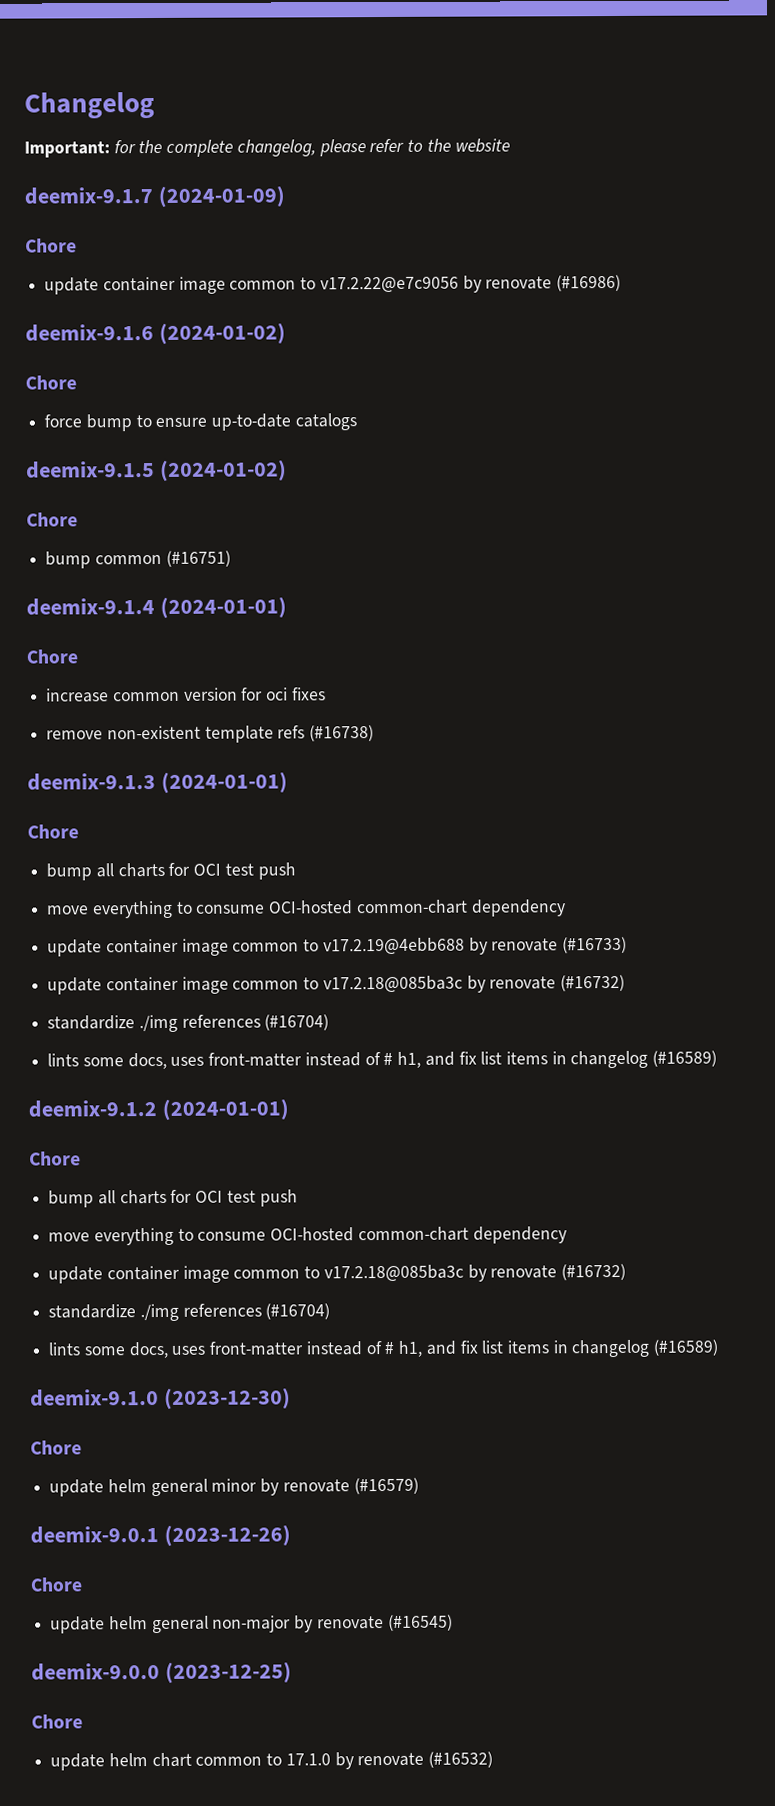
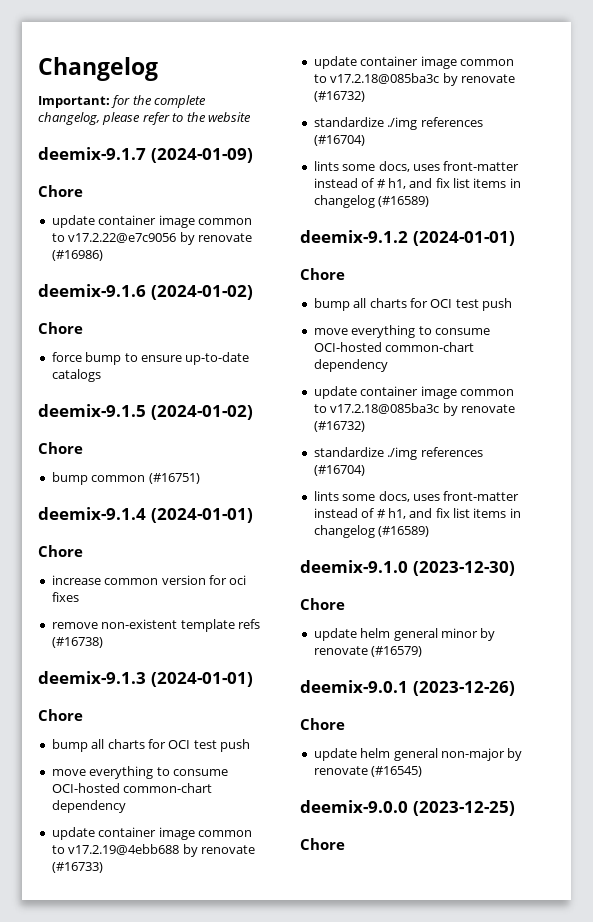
[50,1751,494,1771] // update helm chart common to 17.1.0 by renovate (#16532) -> (345, 844) none

